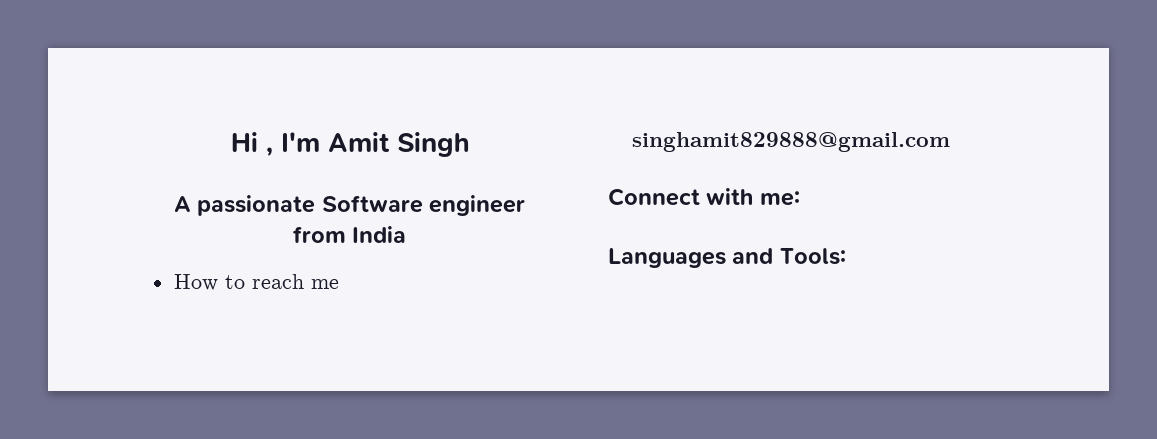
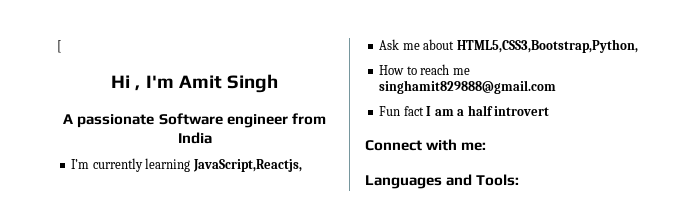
(230, 142) none -> [57,40,62,53] [ //
(407, 234) none -> [71,158,302,172] [379,39,638,53] // I’m currently learning JavaScript,Reactjs, // Ask me about HTML5,CSS3,Bootstrap,Python,
(950, 142) none -> [379,105,550,116] // Fun fact I am a half introvert

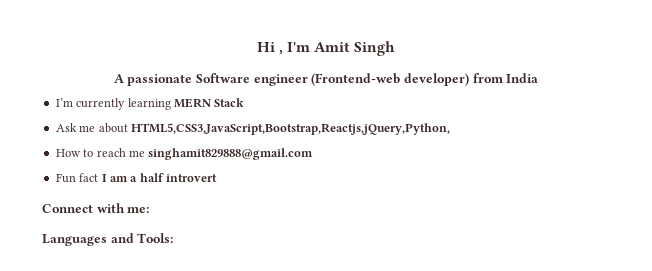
[57,40,62,53] [ // -> (256, 47) none
(288, 121) none -> [311,73,469,86] (Frontend-web developer)
[192,159,302,172] JavaScript,Reactjs, -> [173,98,245,108] MERN Stack
[456,39,638,53] HTML5,CSS3,Bootstrap,Python, -> [130,123,450,135] HTML5,CSS3,JavaScript,Bootstrap,Reactjs,jQuery,Python,

